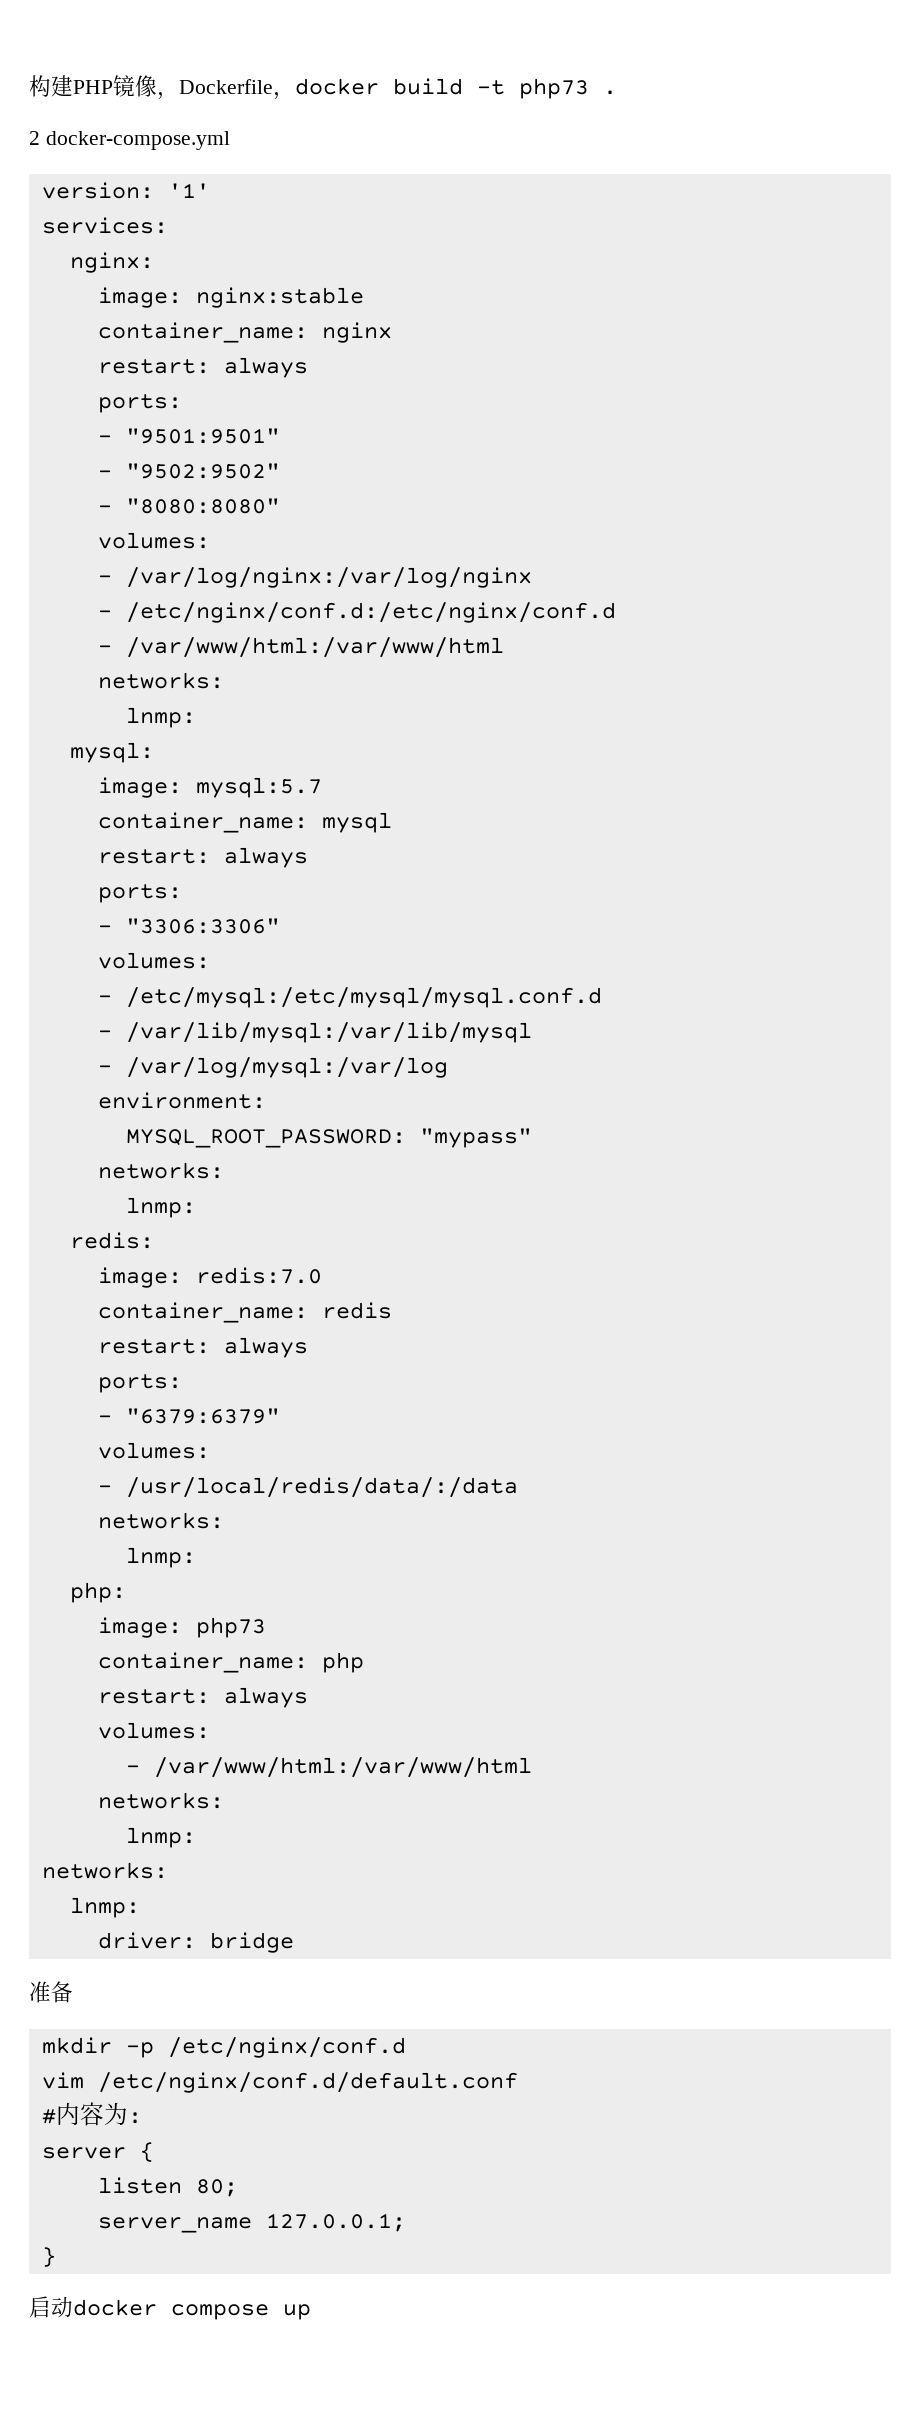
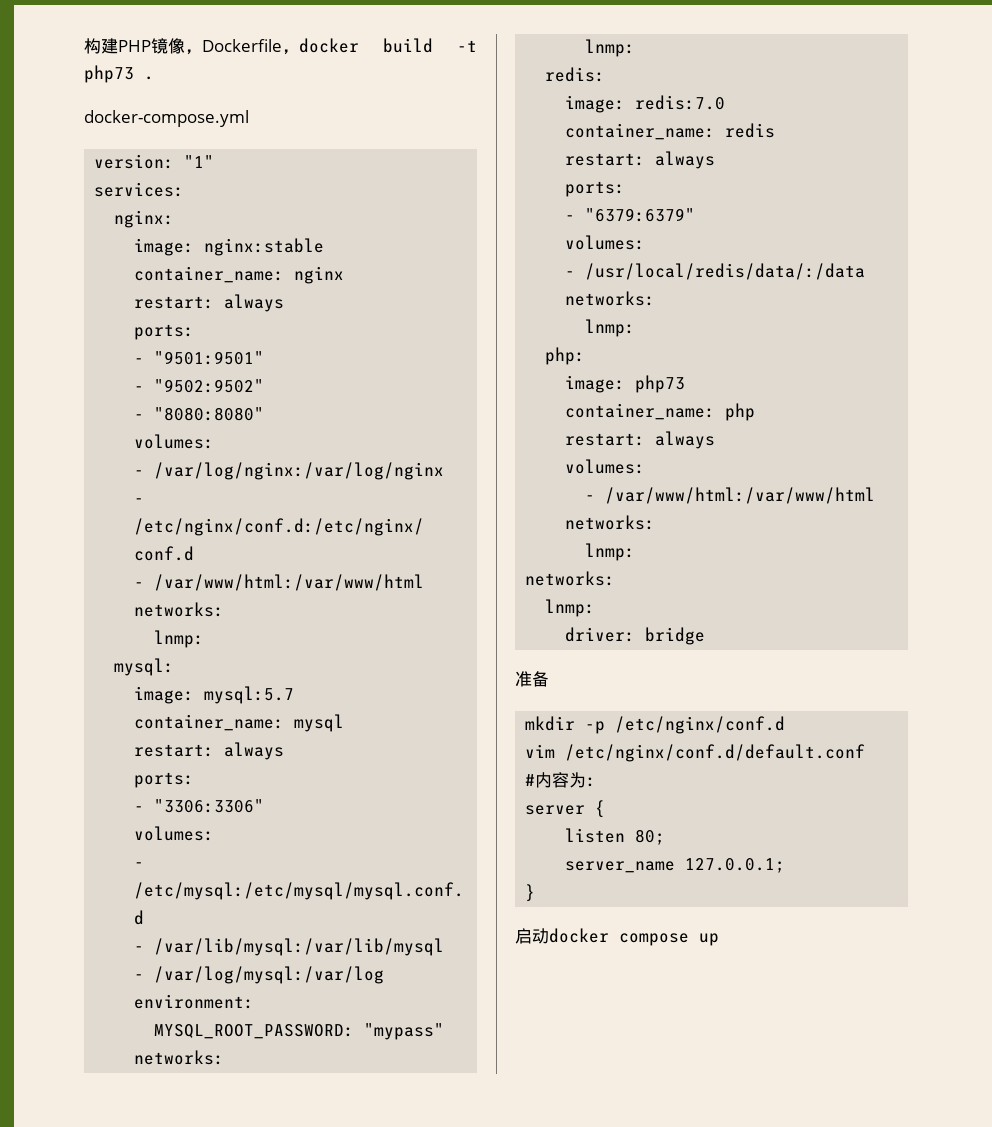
[29,131,40,145] 2 -> (154, 78) none
[167,183,210,198] '1' -> [184,155,215,168] "1"

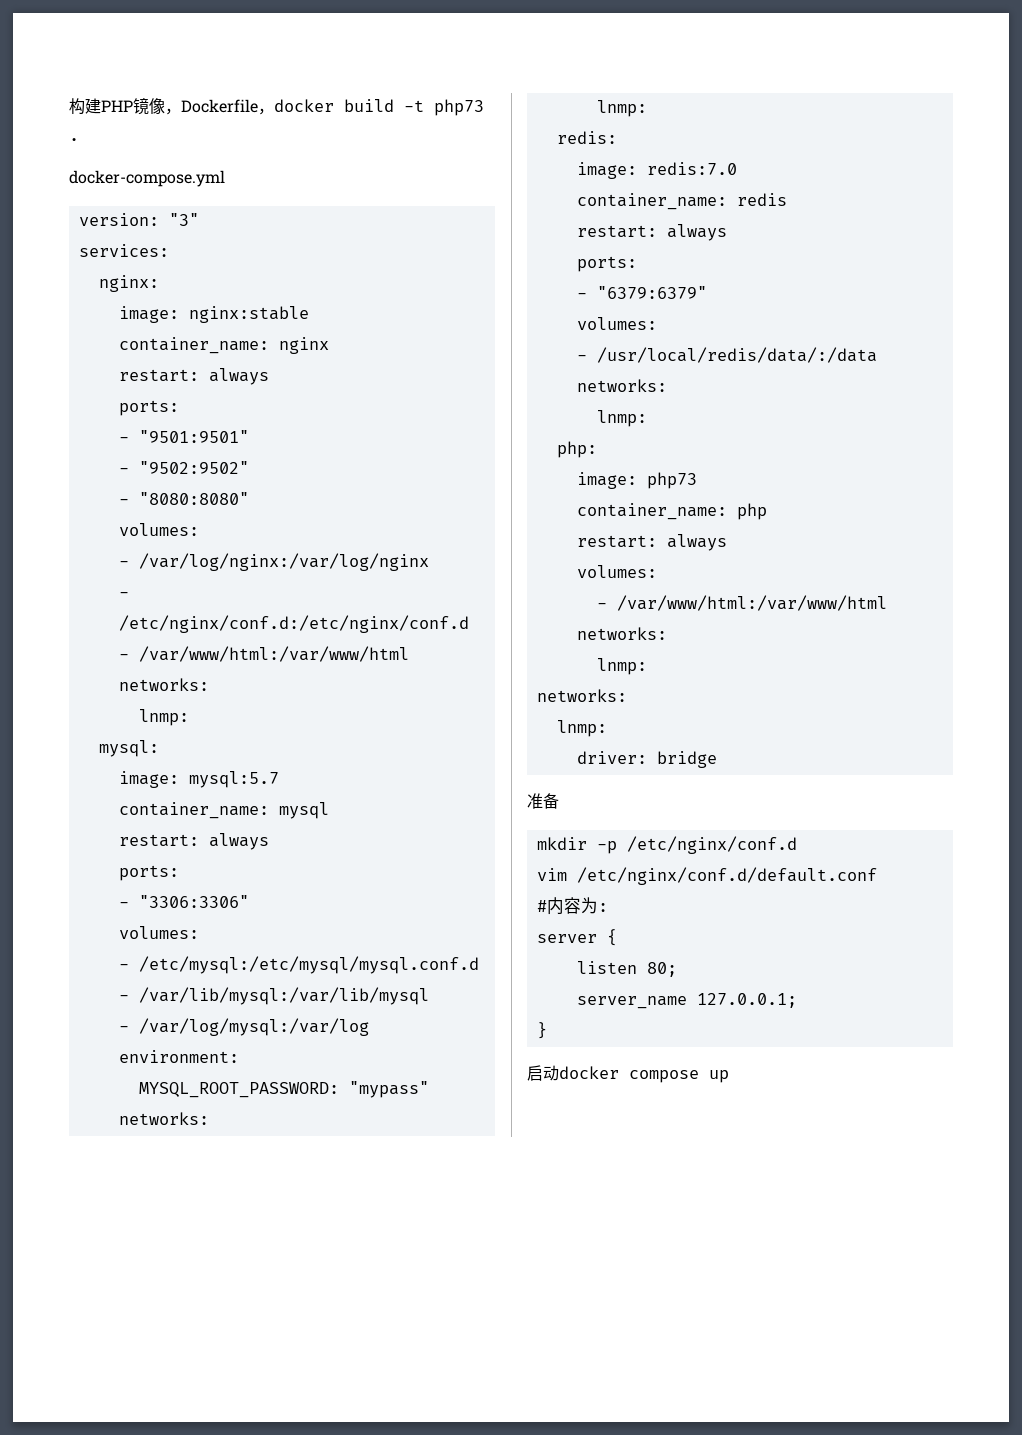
[184,155,215,168] "1" -> [168,213,199,226] "3"

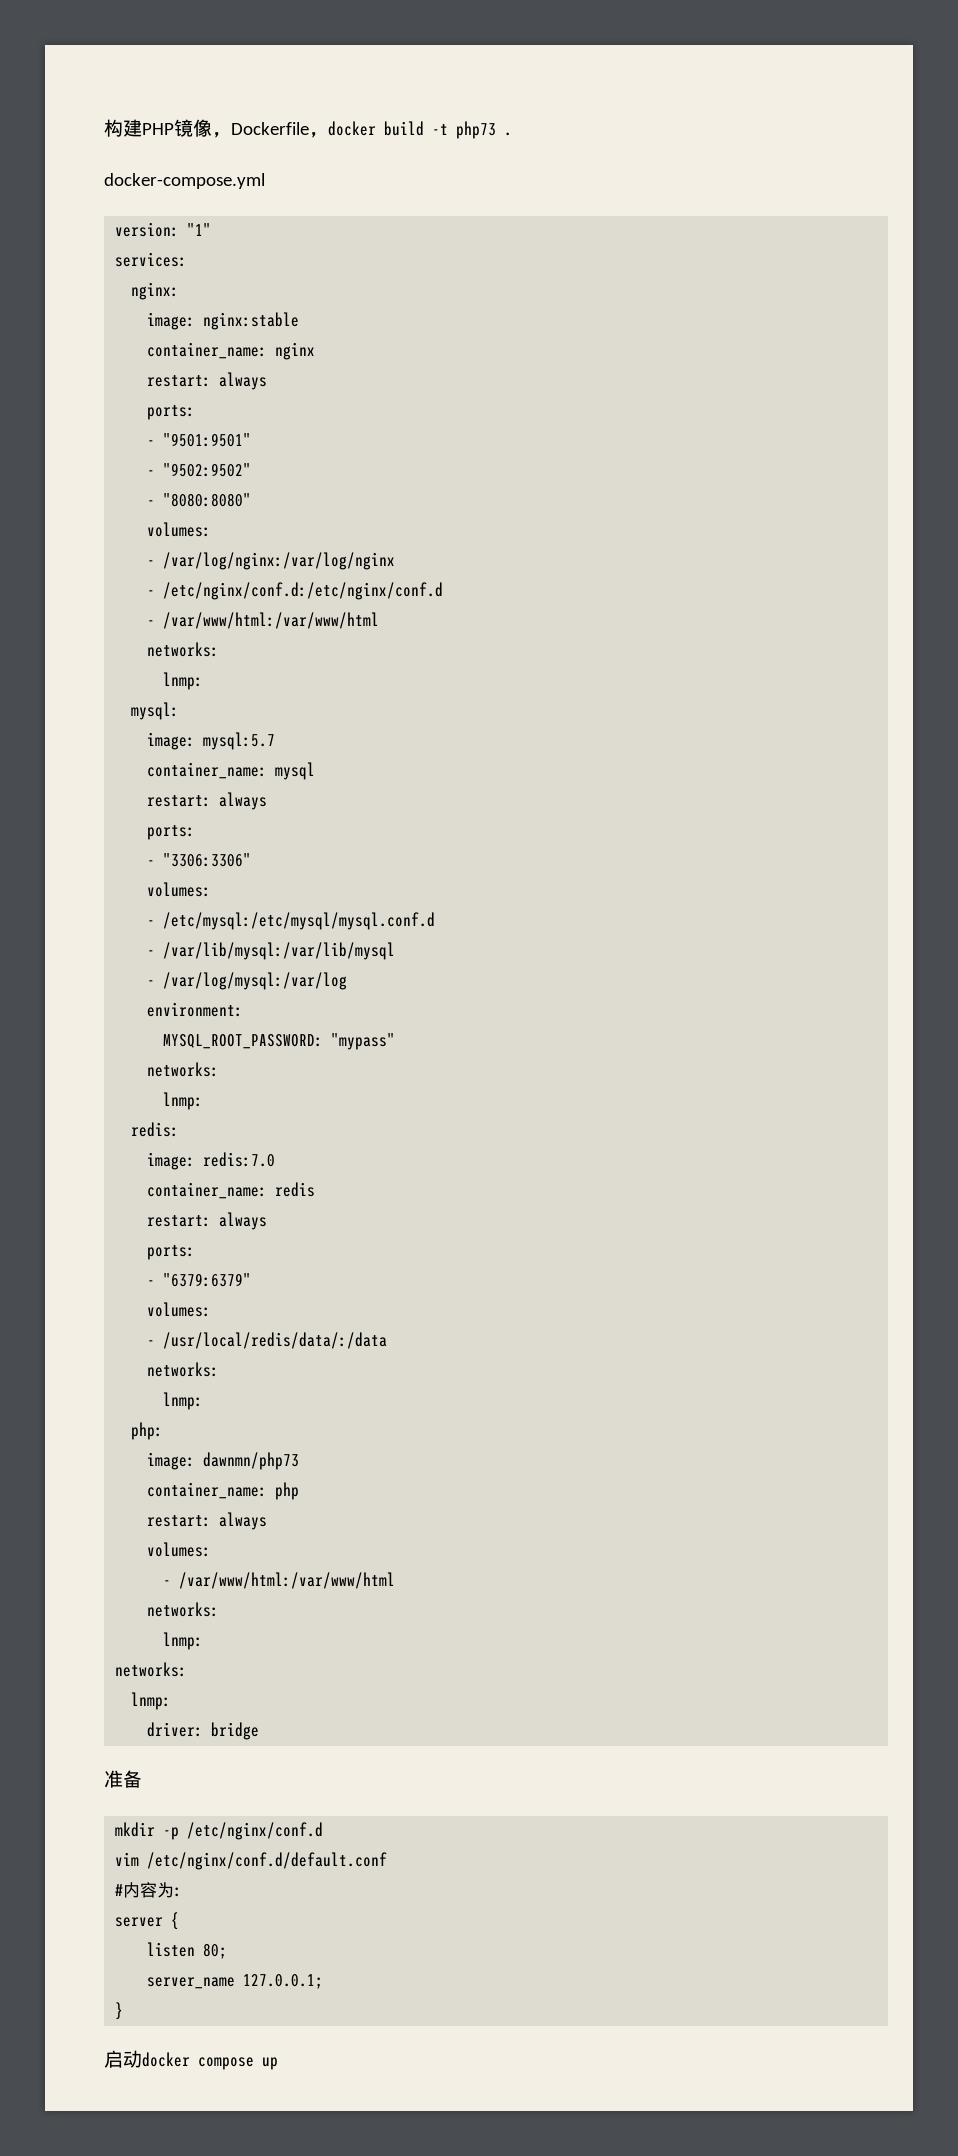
[168,213,199,226] "3" -> [187,223,212,236] "1"
[646,472,697,489] php73 -> [203,1452,300,1470] dawnmn/php73

